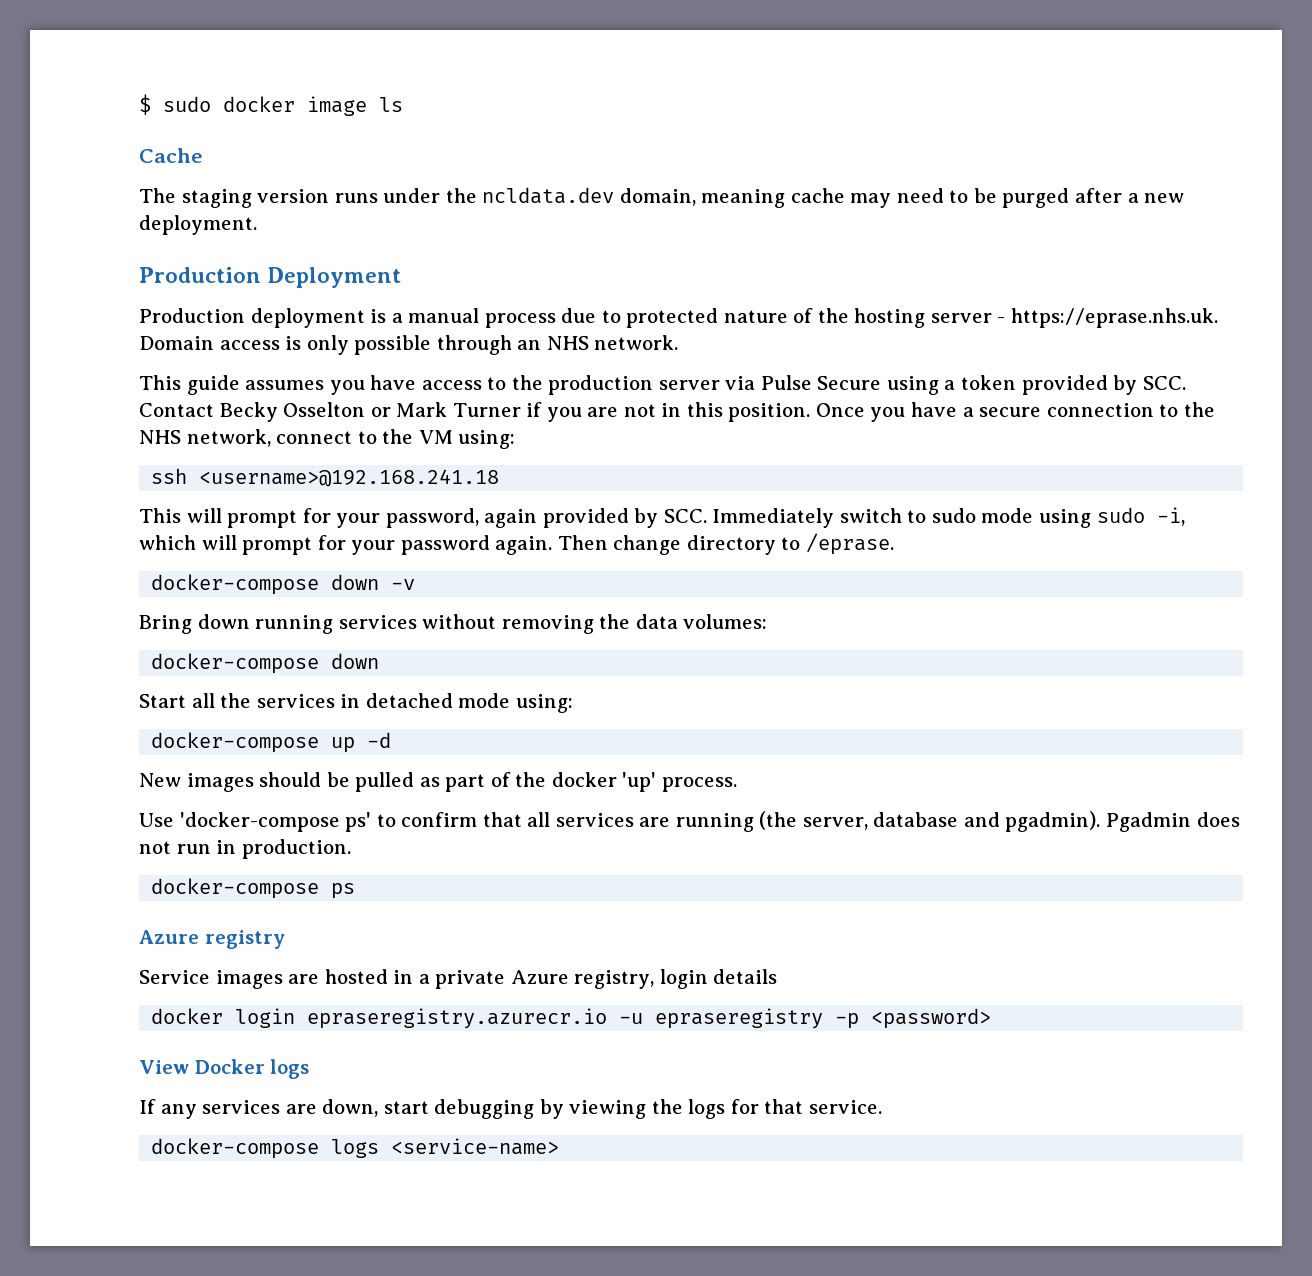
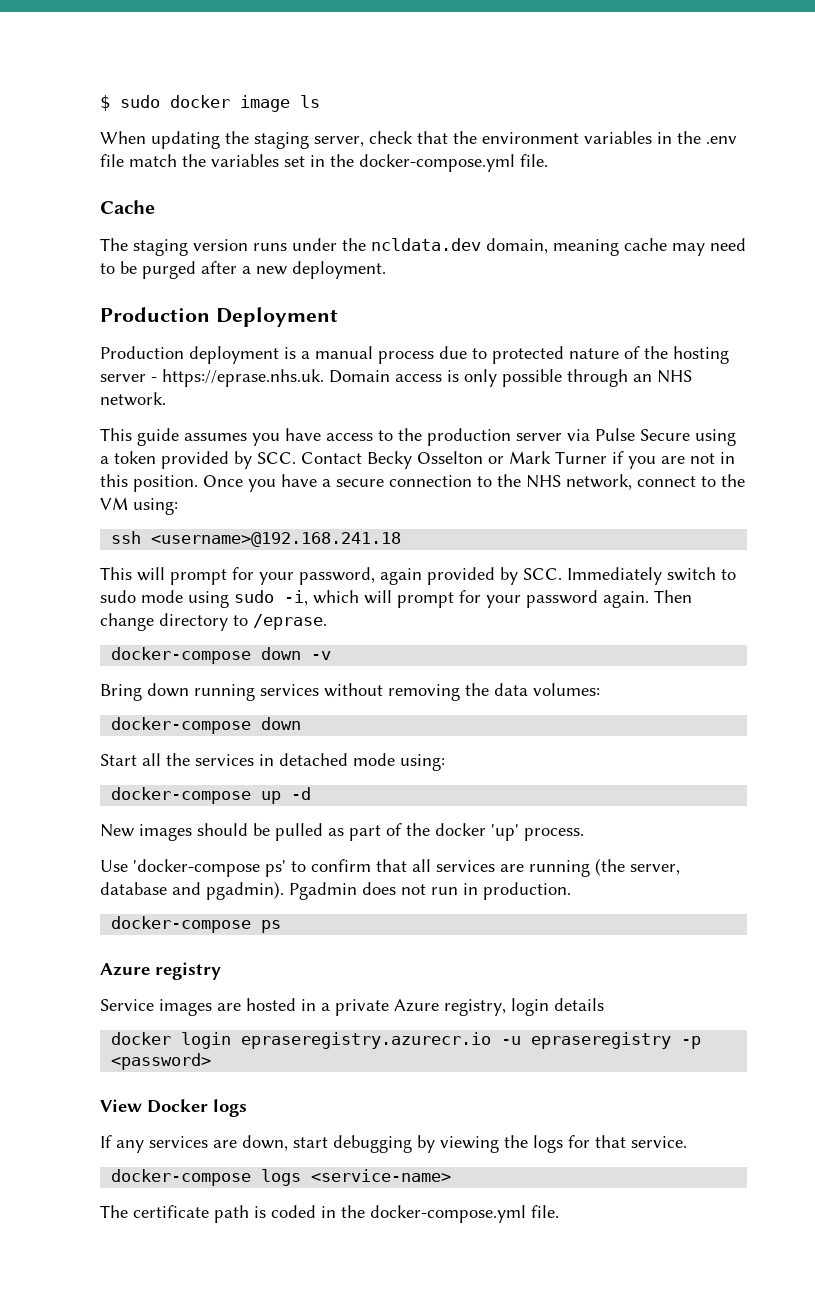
(403, 104) none -> [100,131,737,149] [100,154,548,172] // When updating the staging server, check that the environment variables in the .env file match the variables set in the docker-compose.yml file.
(560, 1146) none -> [100,1205,559,1223] // The certificate path is coded in the docker-compose.yml file.

